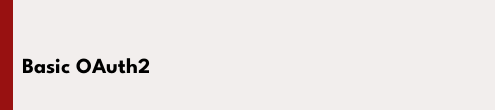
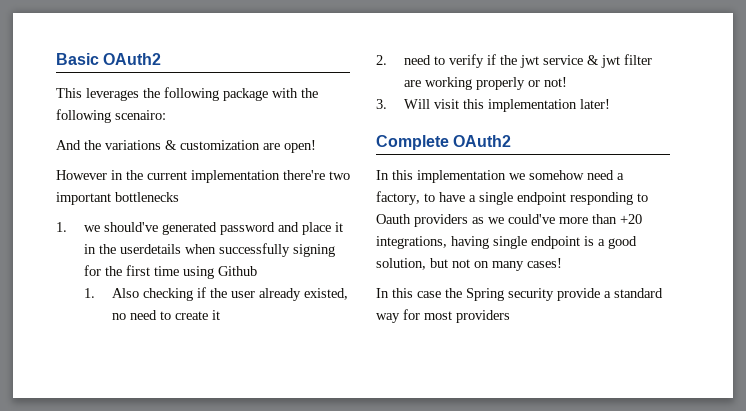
(150, 66) none -> [56,87,318,101] [56,109,166,123] [56,140,316,153] [56,170,350,183] [56,192,179,205] [56,222,343,235] [83,243,335,257] [83,265,257,279] [83,287,348,301] [111,310,220,320] [376,54,652,68] [403,77,567,90] [376,99,610,112] [376,135,512,150] [376,170,624,183] [376,191,648,205] [376,214,642,227] [376,236,637,249] [376,258,562,271] [376,288,663,301] [376,309,510,323] // This leverages the following package with the following scenairo: // And the variations & customization are open! // However in the current implementation there're two important bottlenecks // 1. we should've generated password and place it in the userdetails when successfully signing for the first time using Github // 1. Also checking if the user already existed, no need to create it // 2. need to verify if the jwt service & jwt filter are working properly or not! // 3. Will visit this implementation later! // Complete OAuth2 // In this implementation we somehow need a factory, to have a single endpoint responding to Oauth providers as we could've more than +20 integrations, having single endpoint is a good solution, but not on many cases! // In this case the Spring security provide a standard way for most providers

